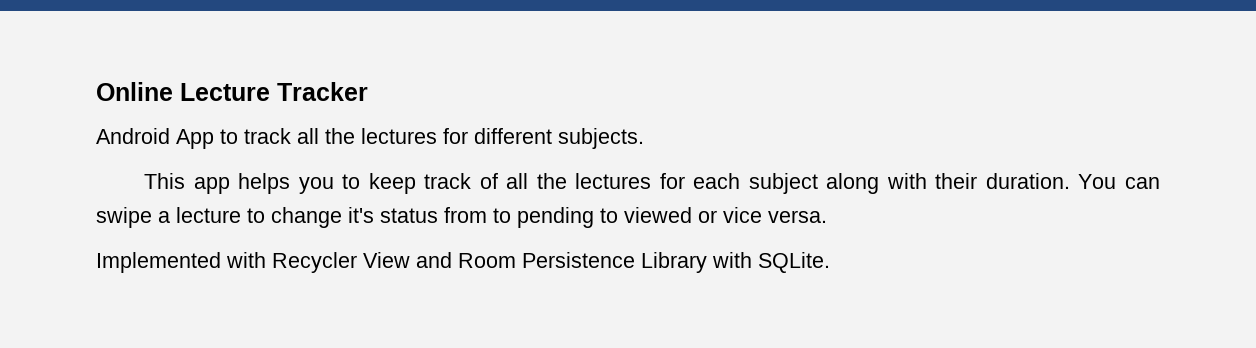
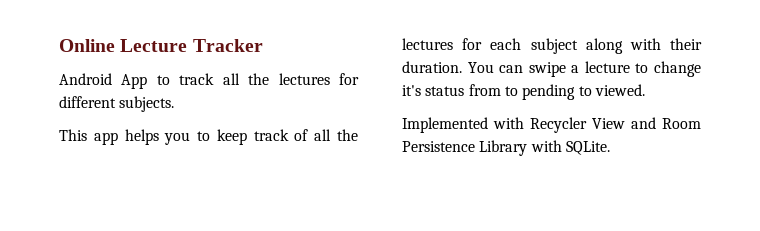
[624,207,827,223] viewed or vice versa. -> [594,84,645,96] viewed.

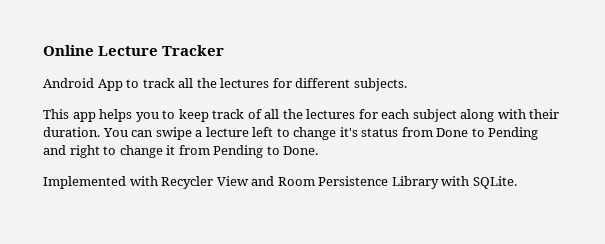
(630, 67) none -> [252,127,274,137] left
[504,84,645,100] to pending to viewed. -> [436,127,539,140] [43,145,319,158] Done to Pending and right to change it from Pending to Done.

